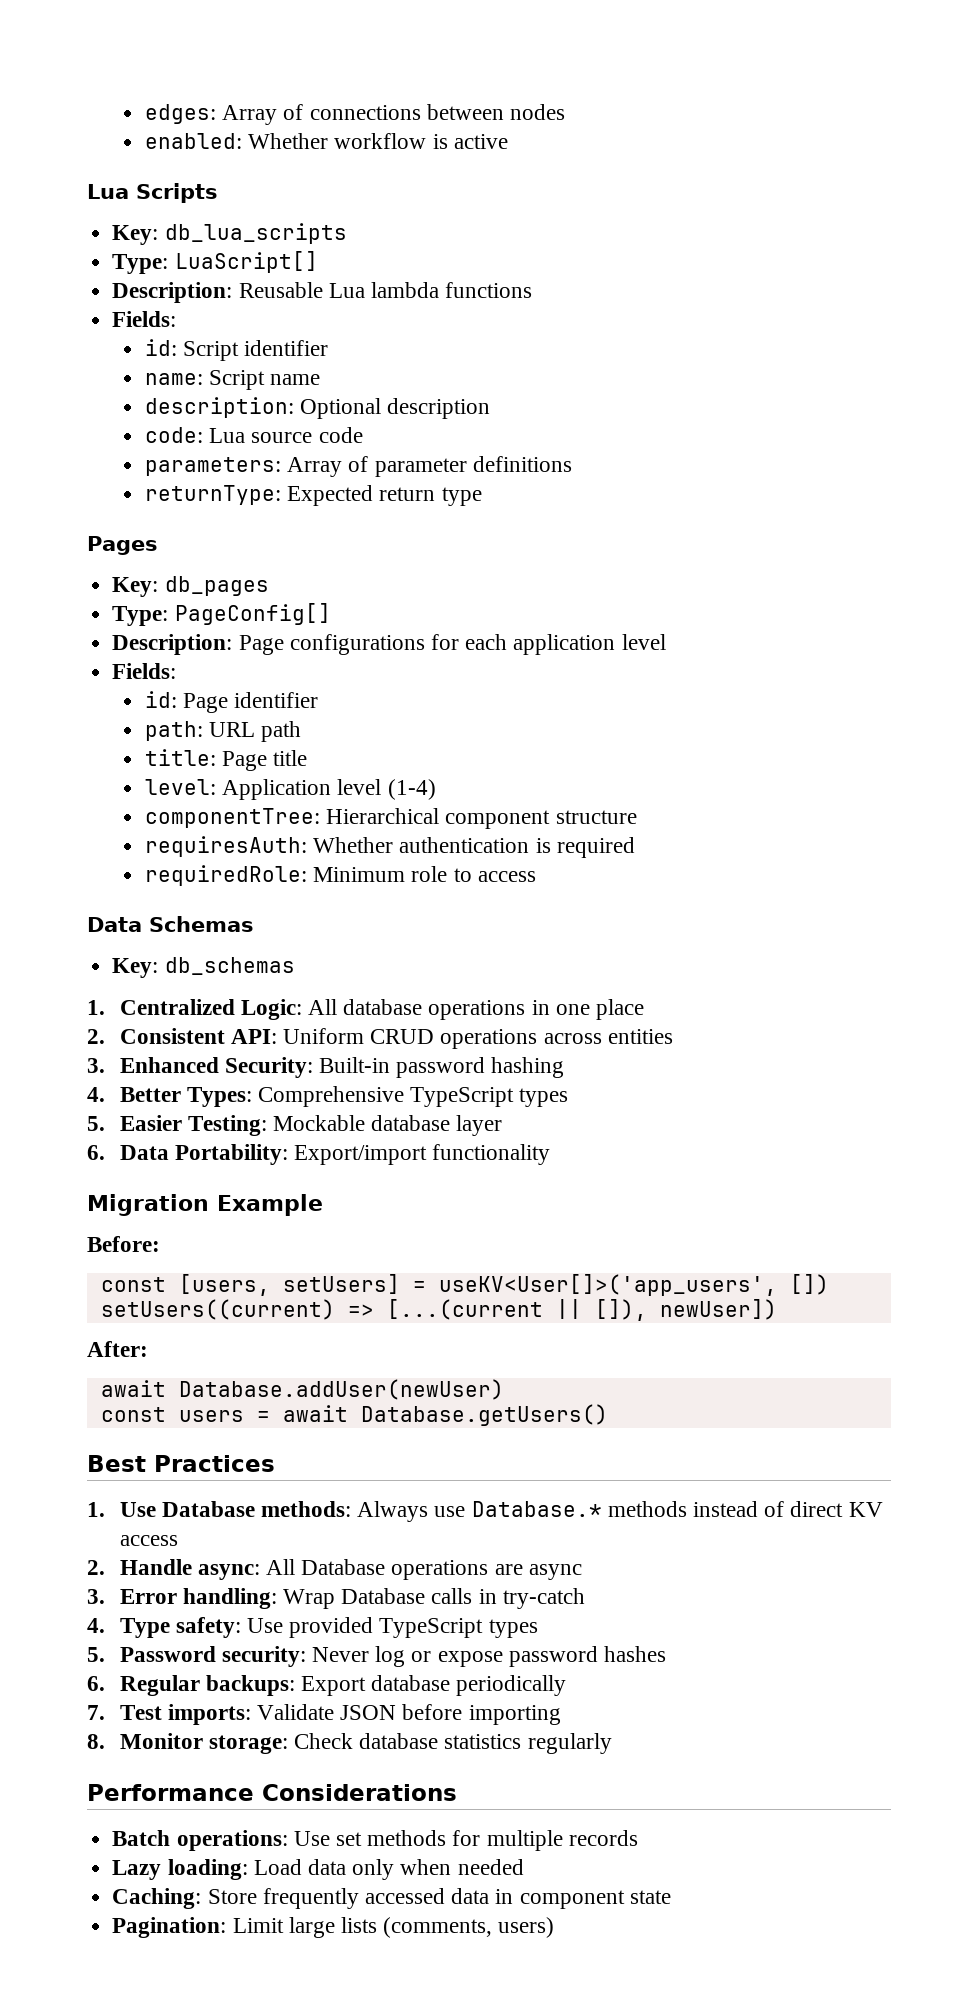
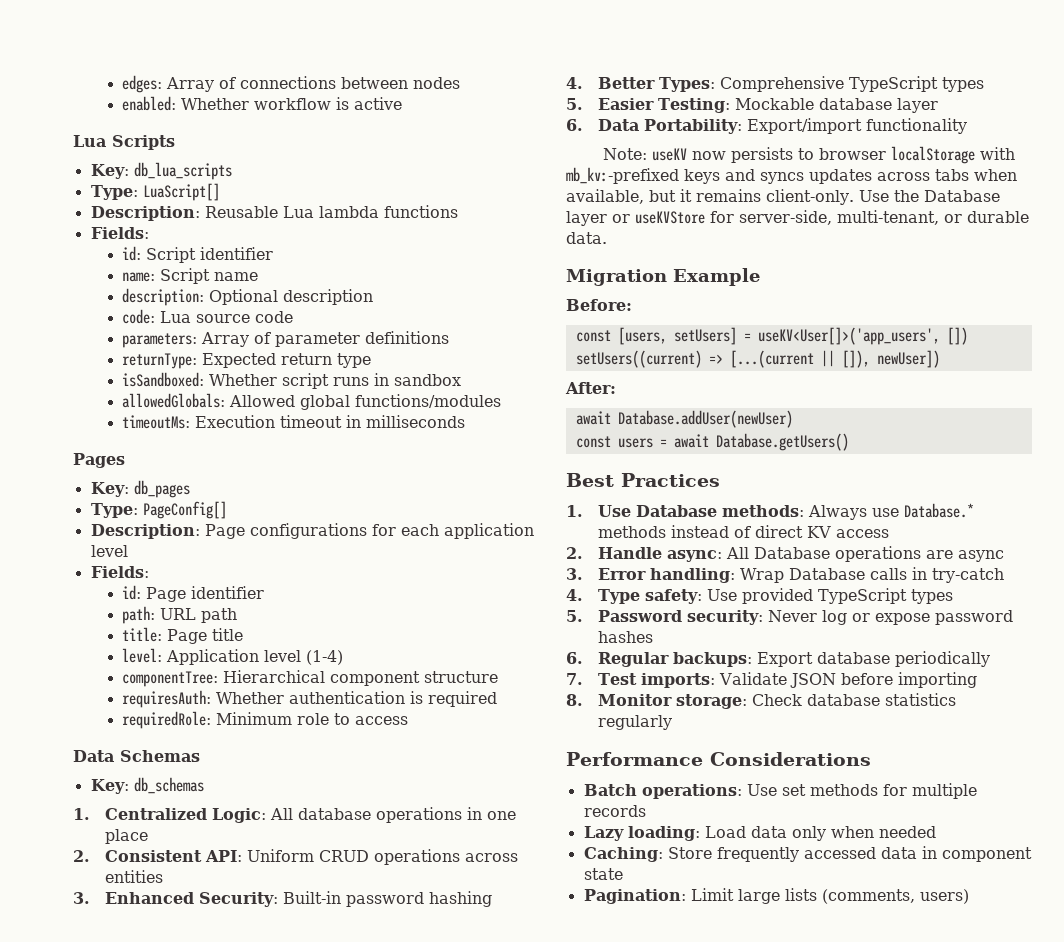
(482, 496) none -> [122,372,462,389] [122,393,502,410] [122,415,466,429] // isSandboxed: Whether script runs in sandbox // allowedGlobals: Allowed global functions/modules // timeoutMs: Execution timeout in milliseconds
(551, 1154) none -> [603,146,1016,164] [566,167,1017,184] [566,189,1000,205] [566,210,1029,226] [566,232,607,244] // Note: useKV now persists to browser localStorage with mb_kv:-prefixed keys and syncs updates across tabs when available, but it remains client-only. Use the Database layer or useKVStore for server-side, multi-tenant, or durable data.

